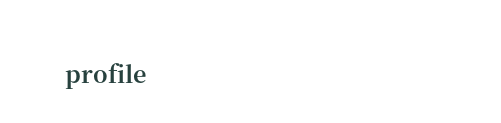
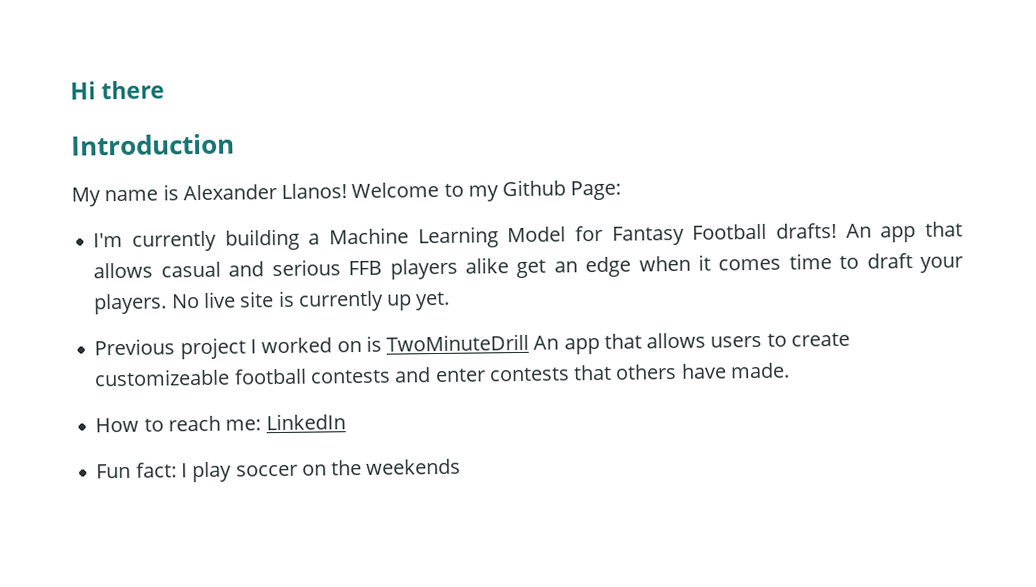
[65,63,146,89] profile -> [70,80,166,100] [70,133,235,156] [71,179,622,207] [93,221,963,252] [93,253,963,280] [93,290,451,315] [94,332,850,360] [94,362,790,387] [95,413,346,433] [96,458,462,483] Hi there // Introduction // My name is Alexander Llanos! Welcome to my Github Page: // I'm currently building a Machine Learning Model for Fantasy Football drafts! An app that allows casual and serious FFB players alike get an edge when it comes time to draft your players. No live site is currently up yet. // Previous project I worked on is TwoMinuteDrill An app that allows users to create customizeable football contests and enter contests that others have made. // How to reach me: LinkedIn // Fun fact: I play soccer on the weekends

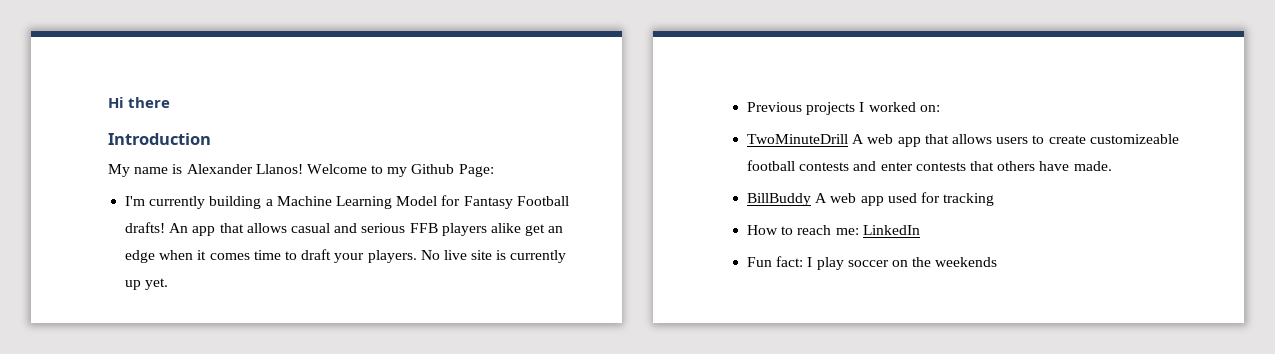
[179,337,246,360] project -> [806,102,856,115] projects
[336,333,560,353] on is TwoMinuteDrill An -> [919,105,940,112] [747,134,894,144] on: // TwoMinuteDrill A web
(790, 370) none -> [747,192,995,206] // BillBuddy A web app used for tracking

